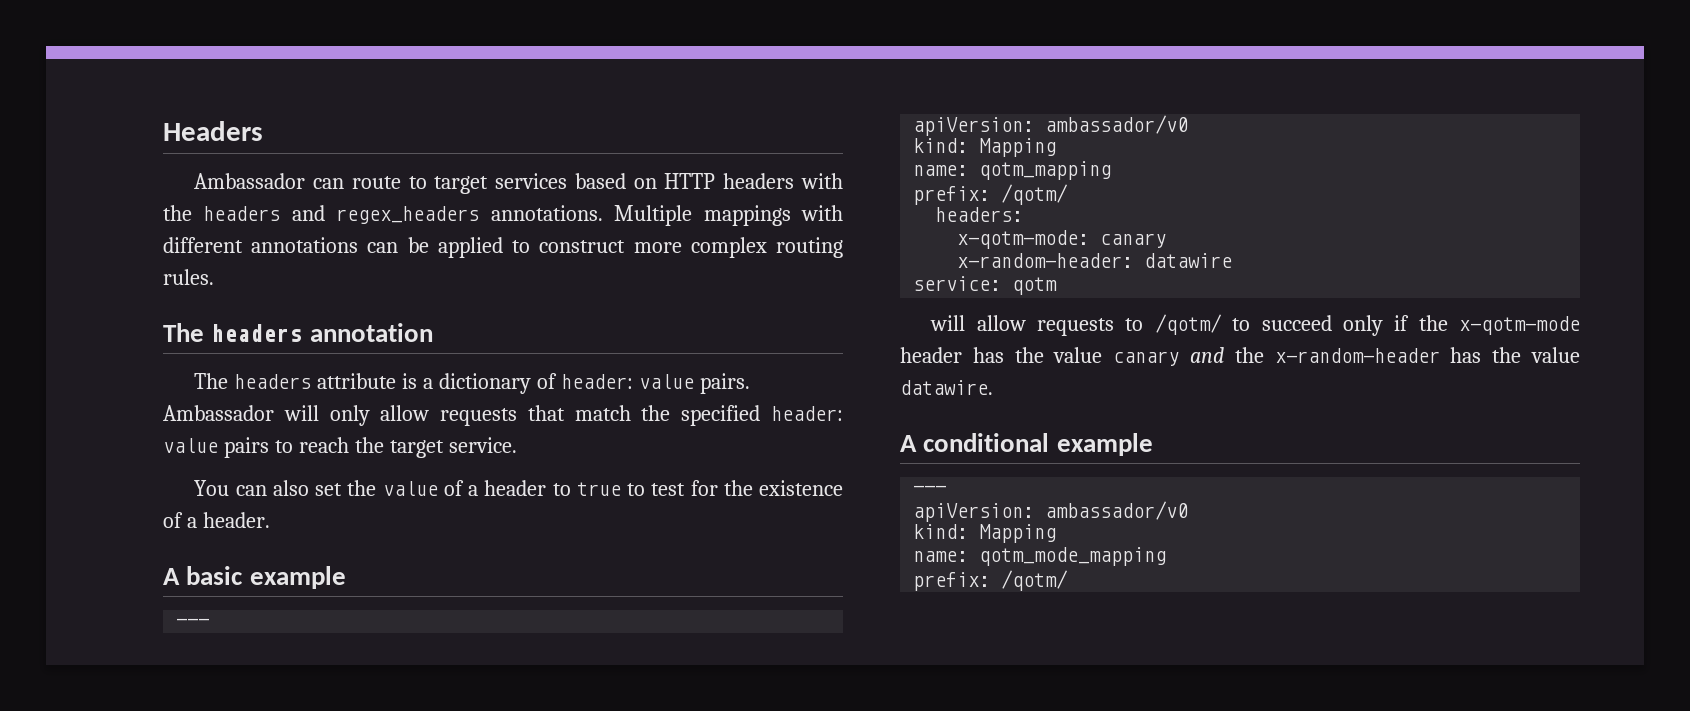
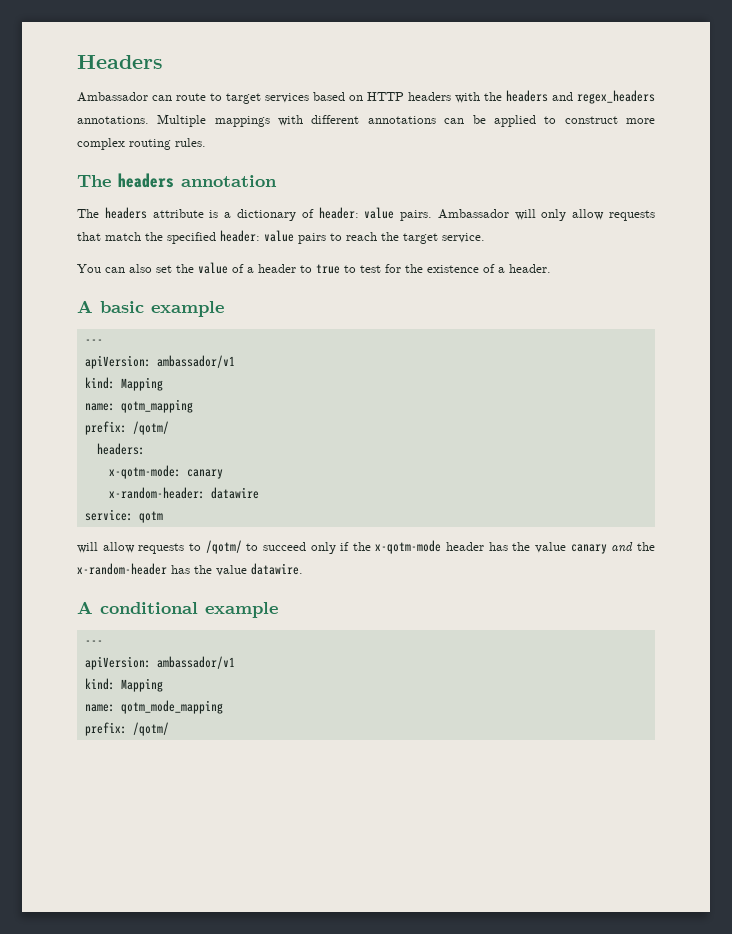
[1045,115,1189,134] ambassador/v0 -> [156,355,235,368] ambassador/v1
[1045,501,1189,520] ambassador/v0 -> [156,656,235,669] ambassador/v1

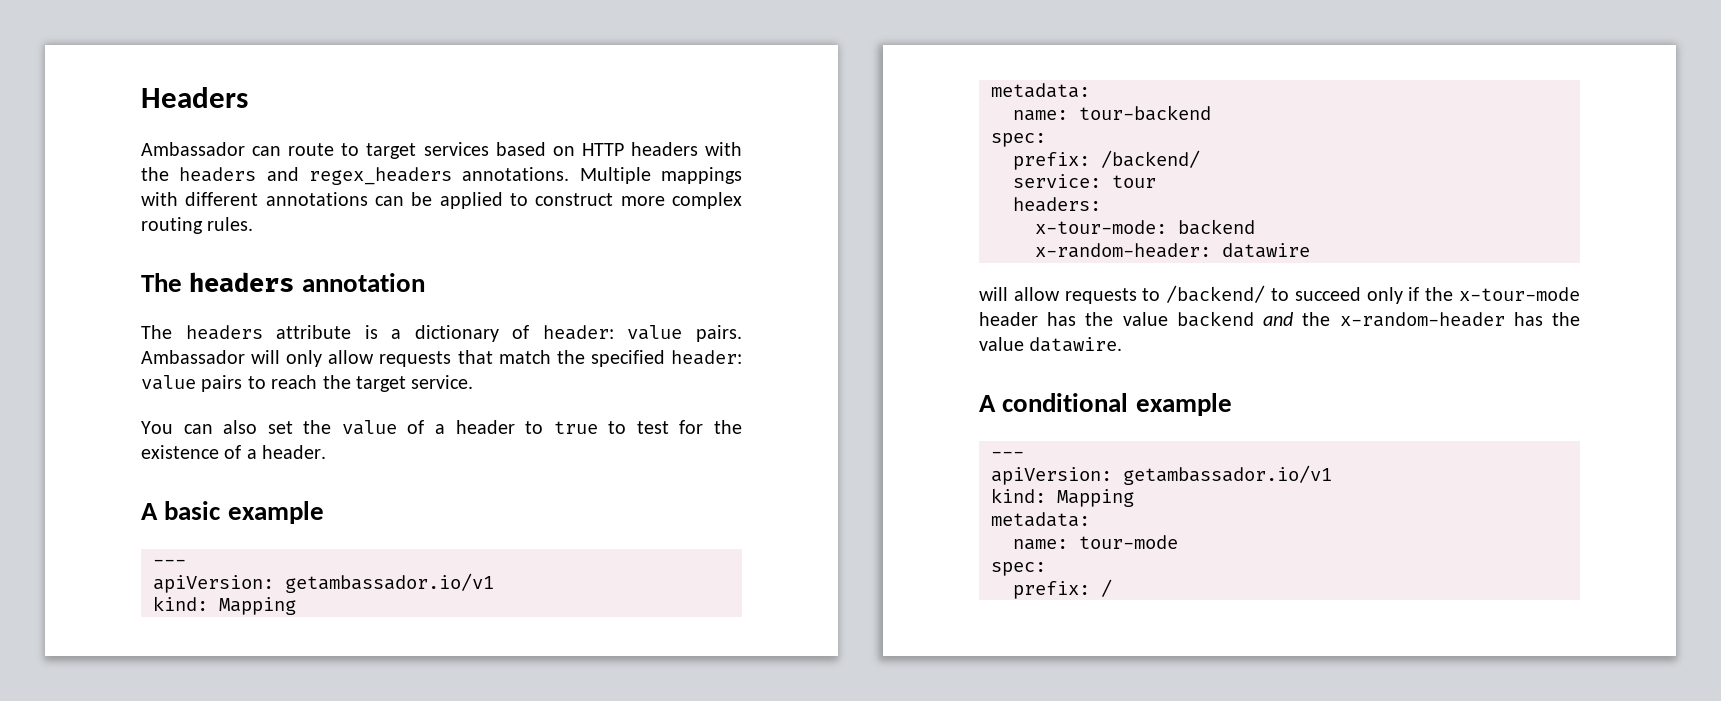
[156,355,235,368] [84,377,163,391] [84,399,193,413] [84,421,169,435] ambassador/v1 // kind: Mapping // name: qotm_mapping // prefix: /qotm/ -> [285,573,494,593] [153,596,296,615] [991,83,1090,98] [1013,105,1211,121] [991,133,1046,147] [1013,150,1200,170] [1013,174,1156,188] getambassador.io/v1 // kind: Mapping // metadata: // name: tour-backend // spec: // prefix: /backend/ // service: tour
[108,465,223,479] x-qotm-mode: canary -> [1035,219,1255,235] x-tour-mode: backend
[84,509,163,523] // service: qotm -> (1310, 250) none
[205,540,242,554] /qotm/ -> [1166,285,1266,303] /backend/
[375,540,442,554] x-qotm-mode -> [1459,287,1580,301] x-tour-mode
[570,544,607,554] canary -> [1176,311,1254,327] backend
[156,656,235,669] [84,678,163,692] [84,700,223,714] [84,722,169,736] ambassador/v1 // kind: Mapping // name: qotm_mode_mapping // prefix: /qotm/ -> [1123,465,1332,485] [991,488,1134,507] [991,512,1090,527] [1013,535,1178,550] [991,562,1046,576] [1013,579,1112,599] getambassador.io/v1 // kind: Mapping // metadata: // name: tour-mode // spec: // prefix: /

